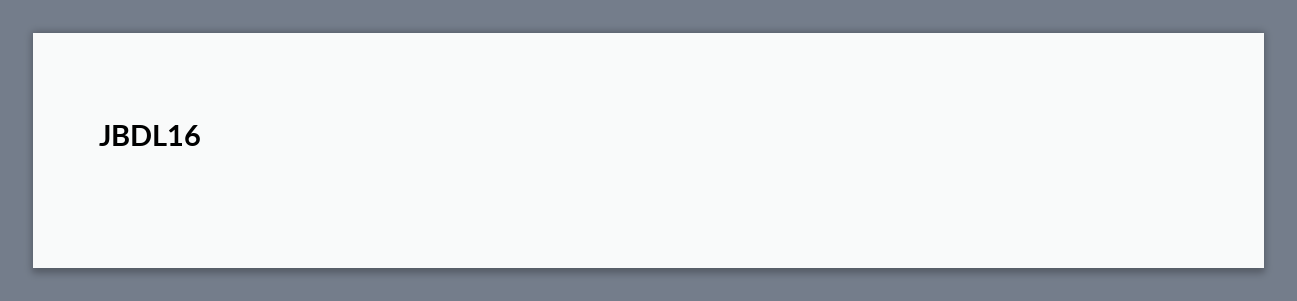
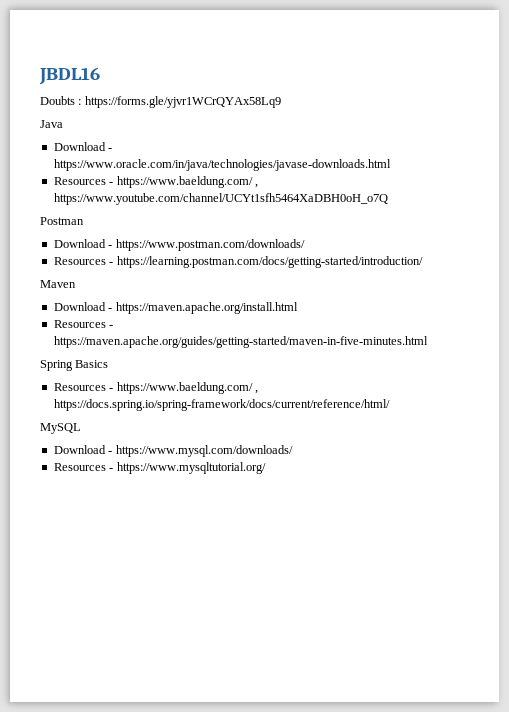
(201, 135) none -> [40,96,281,108] [40,120,63,128] [53,142,113,151] [53,159,391,171] [53,176,258,188] [53,193,388,205] [40,217,84,225] [53,239,305,251] [53,256,423,268] [40,280,76,288] [53,302,298,314] [53,320,114,328] [53,336,428,348] [40,360,109,371] [53,382,258,394] [53,399,390,411] [40,423,81,434] [53,445,293,457] [53,462,266,474] // Doubts : https://forms.gle/yjvr1WCrQYAx58Lq9 // Java // Download - https://www.oracle.com/in/java/technologies/javase-downloads.html // Resources - https://www.baeldung.com/ , https://www.youtube.com/channel/UCYt1sfh5464XaDBH0oH_o7Q // Postman // Download - https://www.postman.com/downloads/ // Resources - https://learning.postman.com/docs/getting-started/introduction/ // Maven // Download - https://maven.apache.org/install.html // Resources - https://maven.apache.org/guides/getting-started/maven-in-five-minutes.html // Spring Basics // Resources - https://www.baeldung.com/ , https://docs.spring.io/spring-framework/docs/current/reference/html/ // MySQL // Download - https://www.mysql.com/downloads/ // Resources - https://www.mysqltutorial.org/

